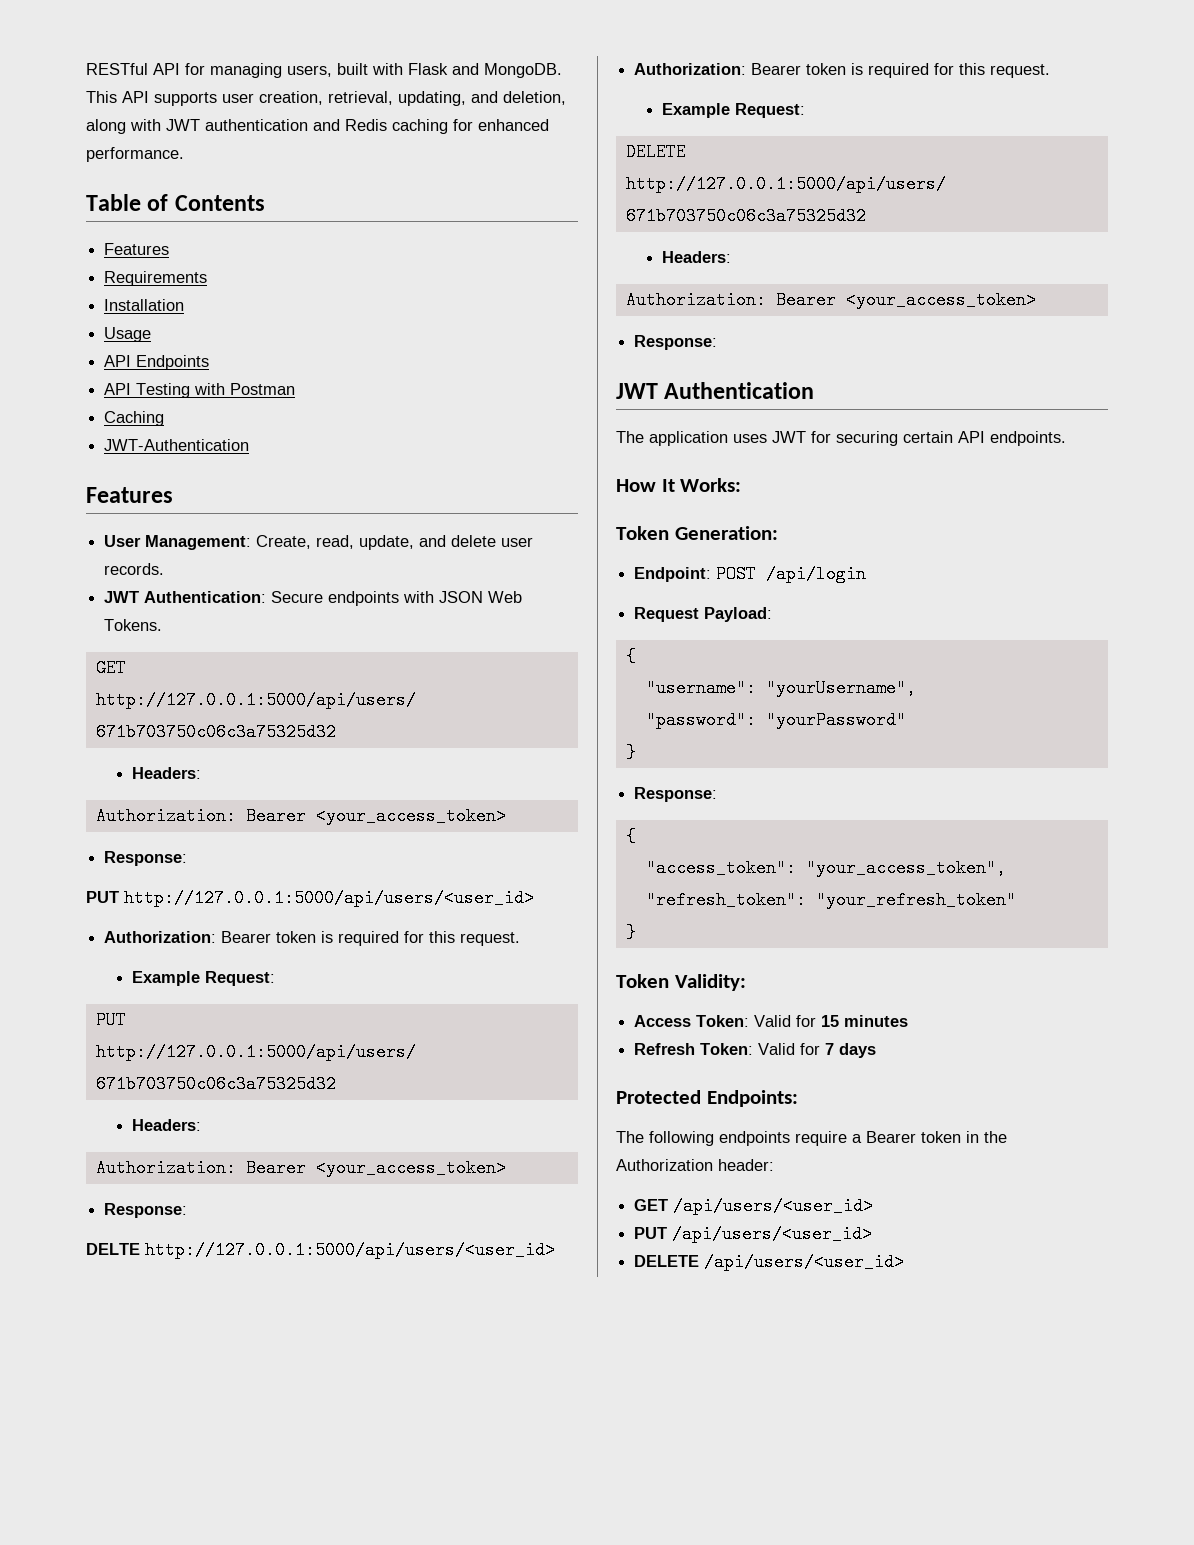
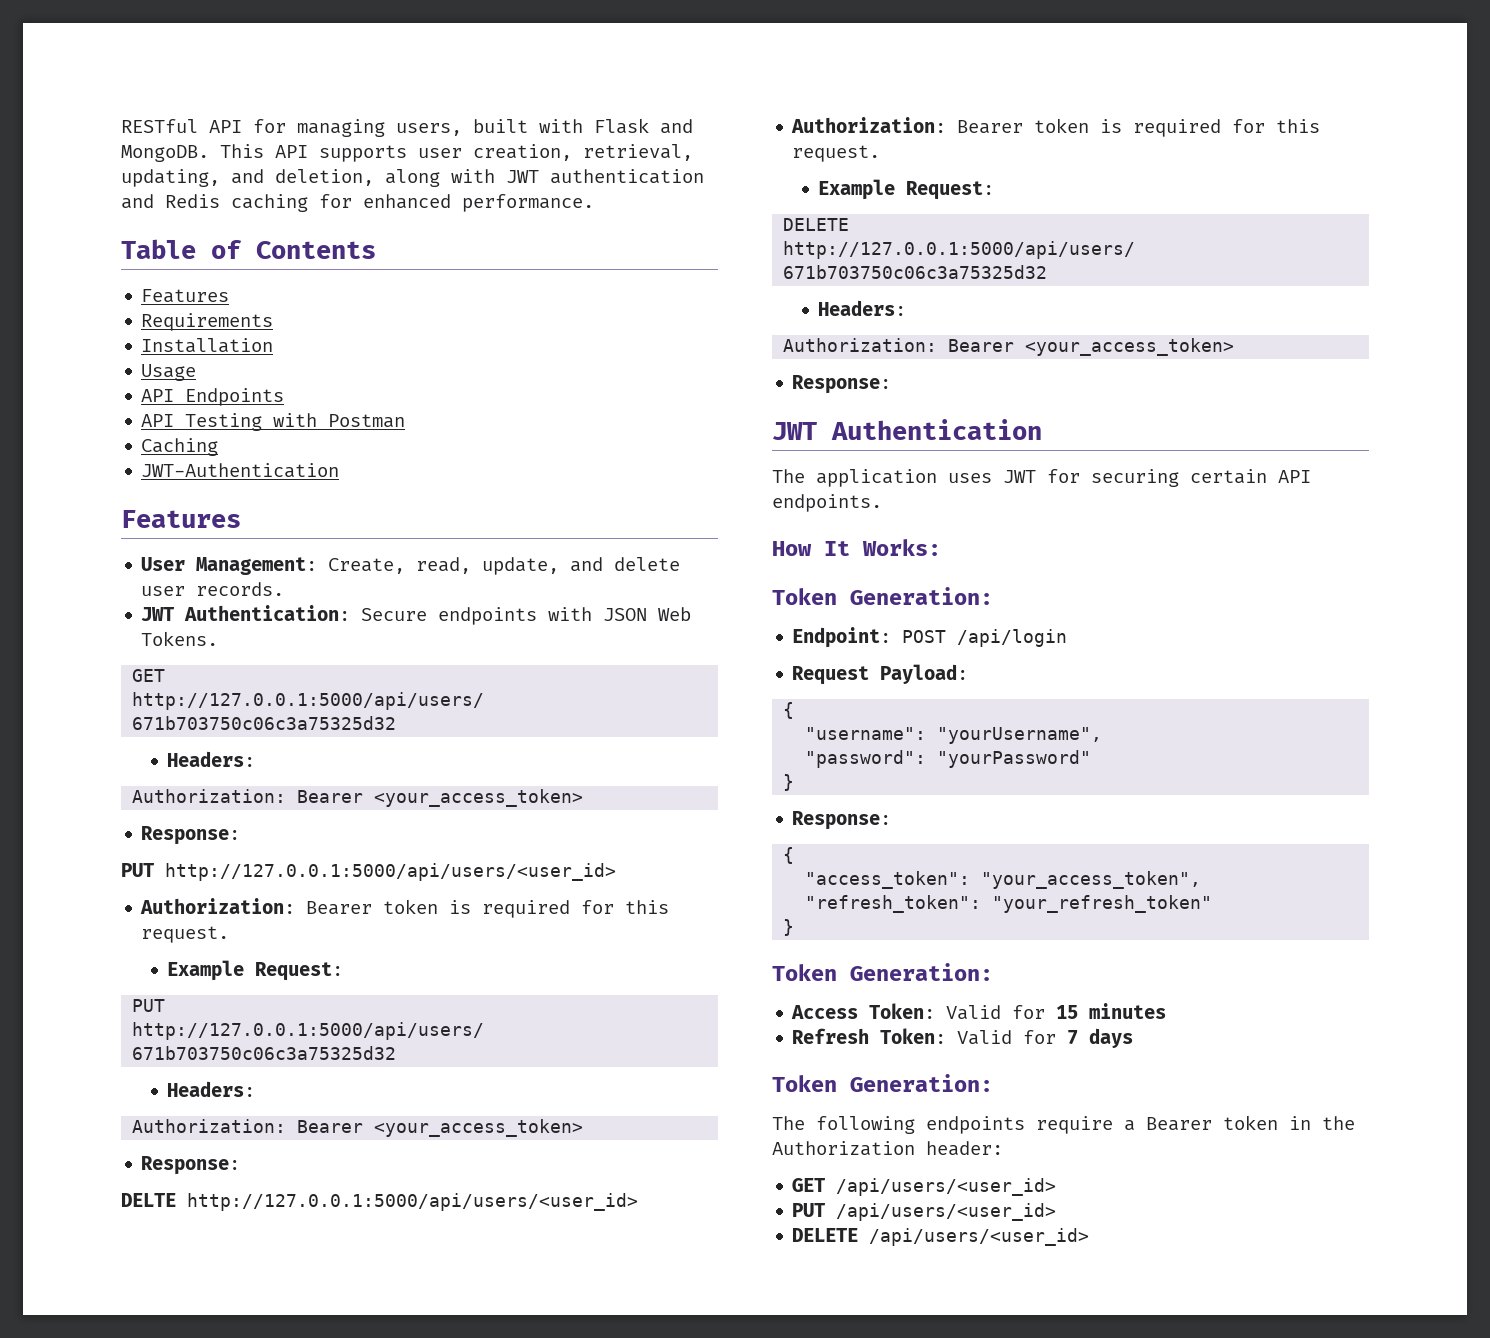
[674,974,746,991] Validity: -> [850,963,993,981] Generation:
[616,1090,798,1107] Protected Endpoints: -> [772,1074,993,1092] Token Generation:

